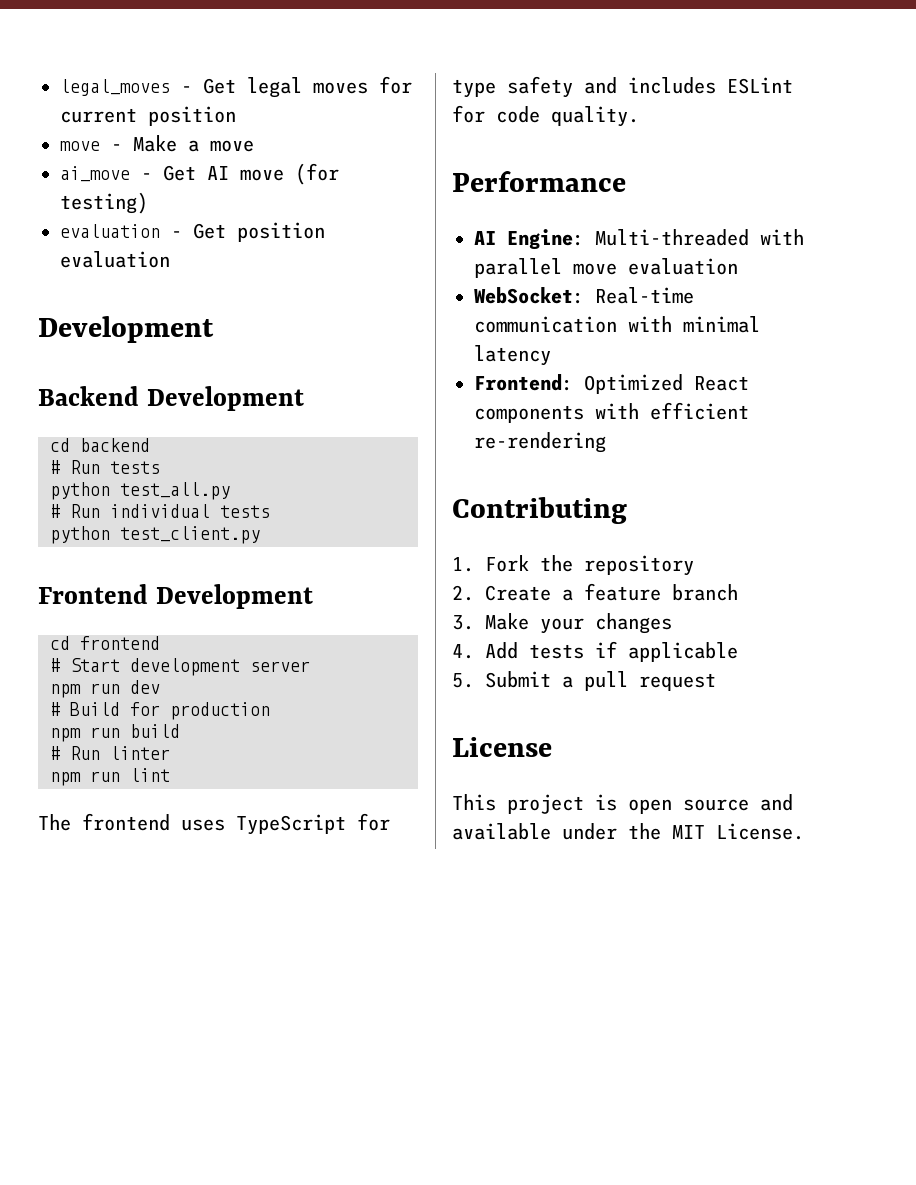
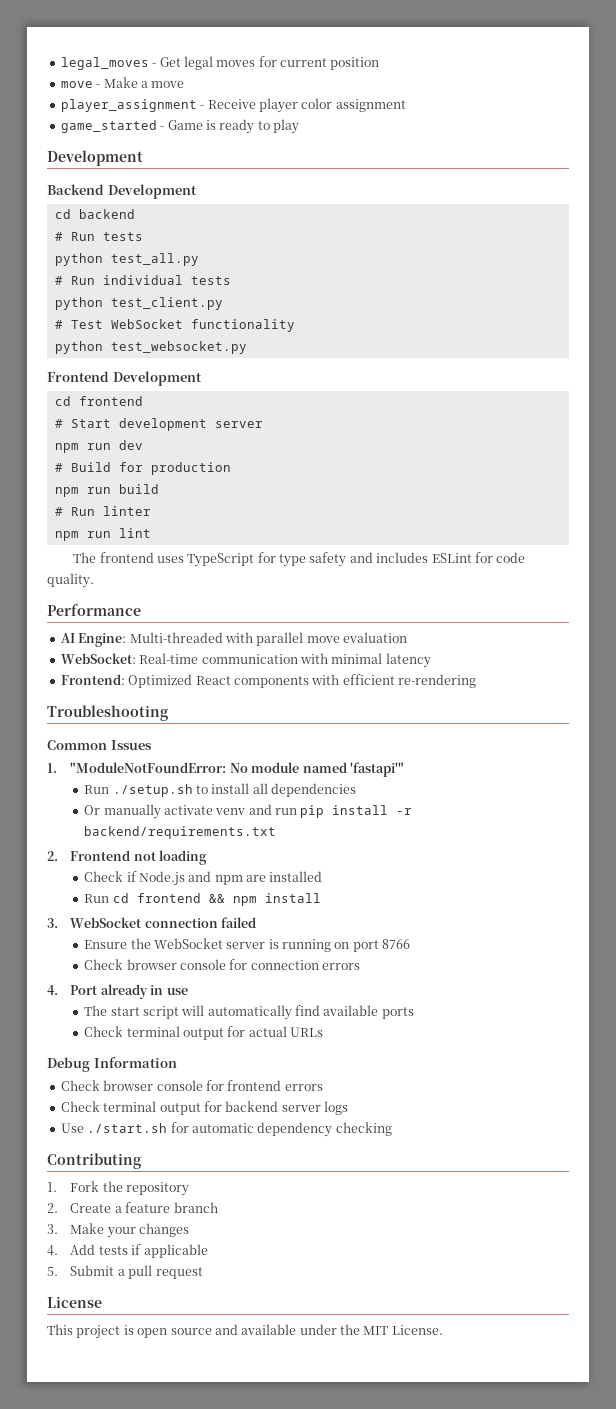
[60,163,339,185] [60,192,148,214] [60,222,325,242] [60,251,170,268] ai_move - Get AI move (for testing) // evaluation - Get position evaluation -> [60,98,406,113] [60,119,299,134] player_assignment - Receive player color assignment // game_started - Game is ready to play
(260, 535) none -> [54,319,295,332] [54,341,247,354] // # Test WebSocket functionality // python test_websocket.py
(606, 442) none -> [47,705,169,721] [47,740,152,750] [47,762,404,777] [84,783,357,797] [84,804,413,819] [84,826,277,839] [47,850,208,865] [84,871,323,886] [84,893,321,906] [47,917,257,928] [84,938,411,952] [84,959,361,970] [47,984,188,999] [84,1005,414,1020] [84,1026,324,1040] [47,1057,177,1072] [60,1080,323,1091] [60,1101,348,1115] [60,1122,392,1137] // Troubleshooting // Common Issues // 1. "ModuleNotFoundError: No module named 'fastapi'" // Run ./setup.sh to install all dependencies // Or manually activate venv and run pip install -r backend/requirements.txt // 2. Frontend not loading // Check if Node.js and npm are installed // Run cd frontend && npm install // 3. WebSocket connection failed // Ensure the WebSocket server is running on port 8766 // Check browser console for connection errors // 4. Port already in use // The start script will automatically find available ports // Check terminal output for actual URLs // Debug Information // Check browser console for frontend errors // Check terminal output for backend server logs // Use ./start.sh for automatic dependency checking

